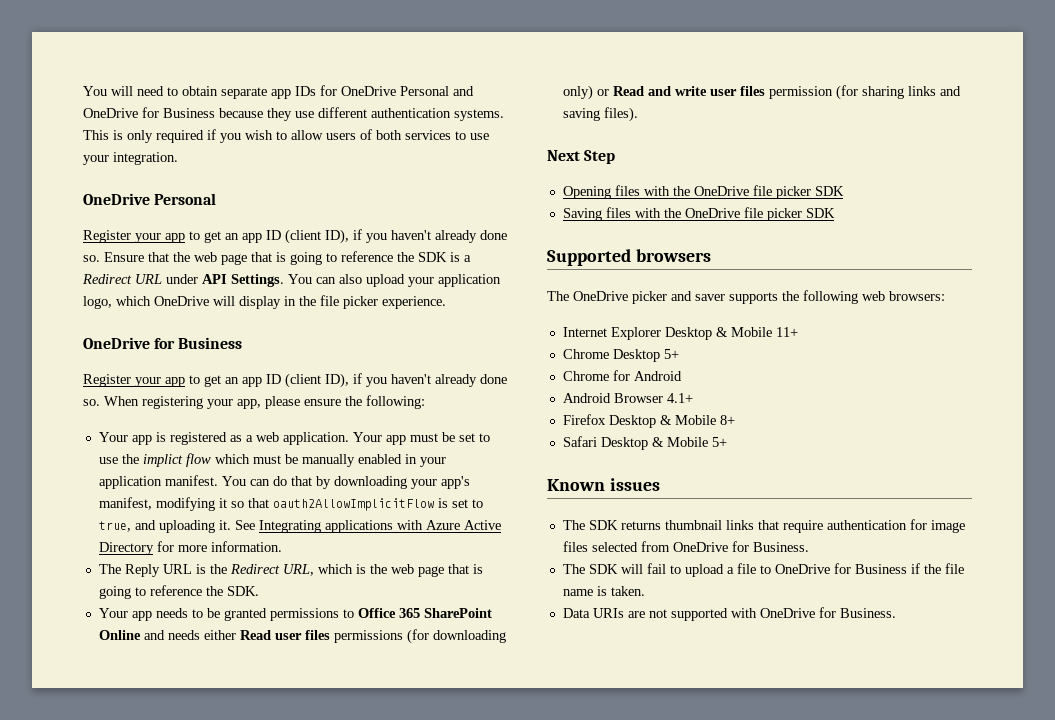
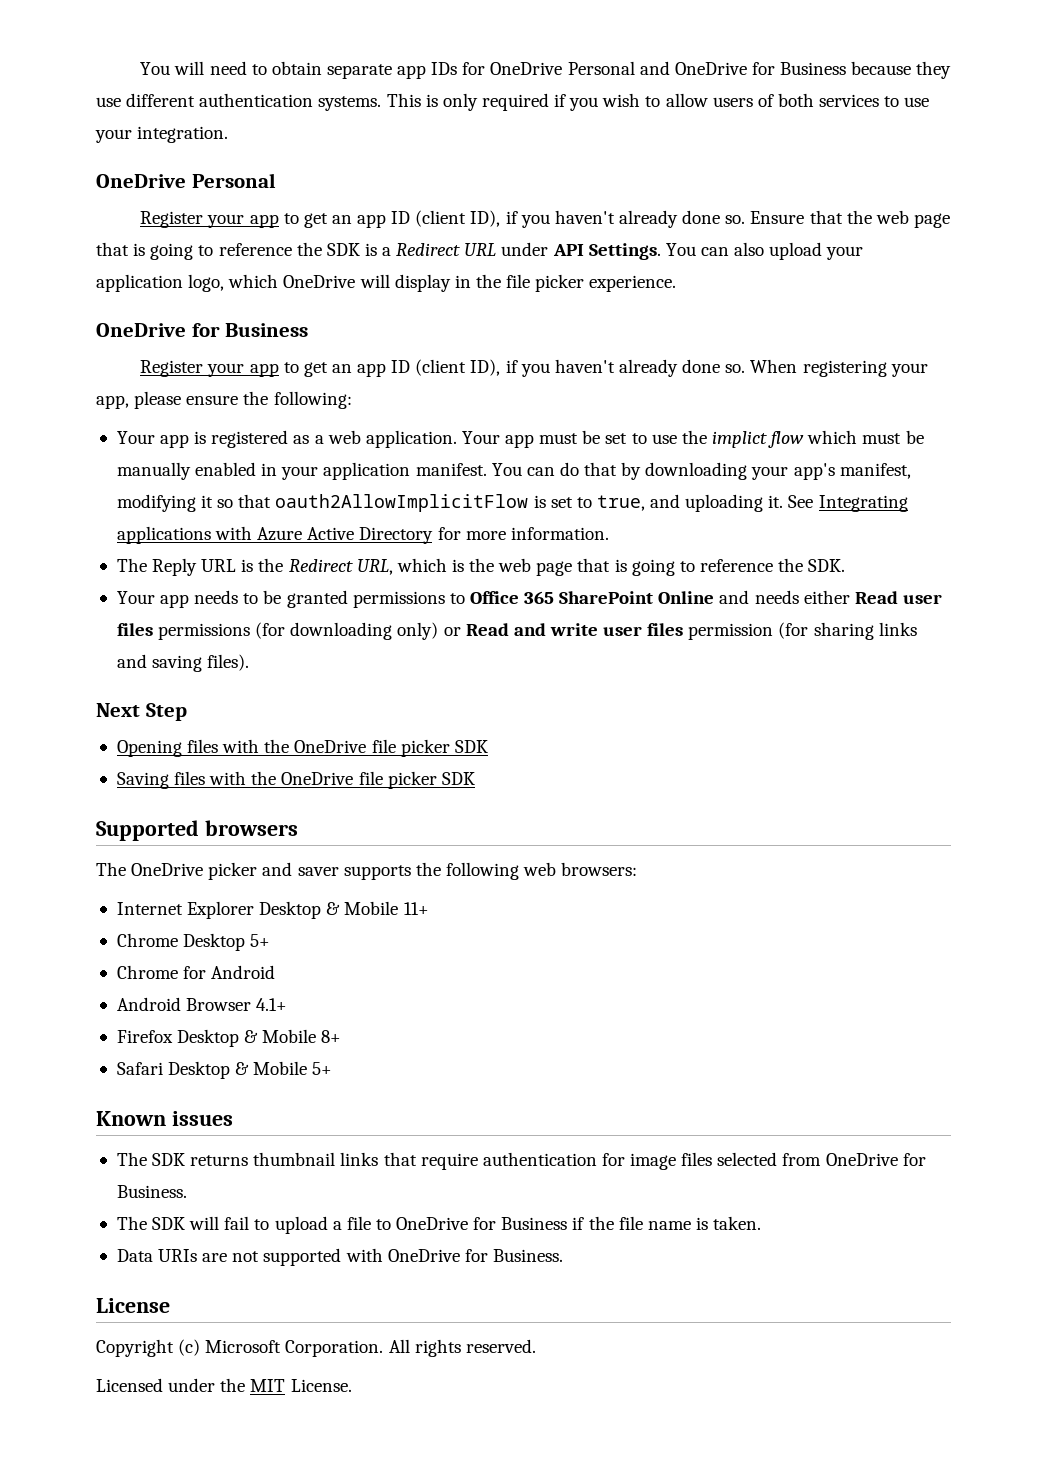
(896, 613) none -> [96,1298,170,1313] [96,1339,536,1357] [96,1378,352,1392] // License // Copyright (c) Microsoft Corporation. All rights reserved. // Licensed under the MIT License.

